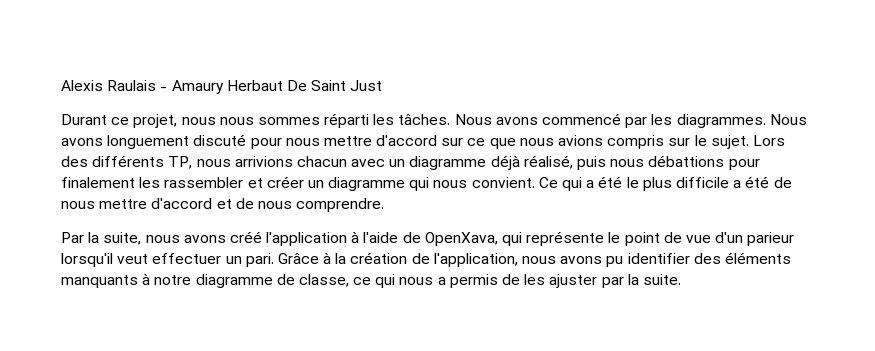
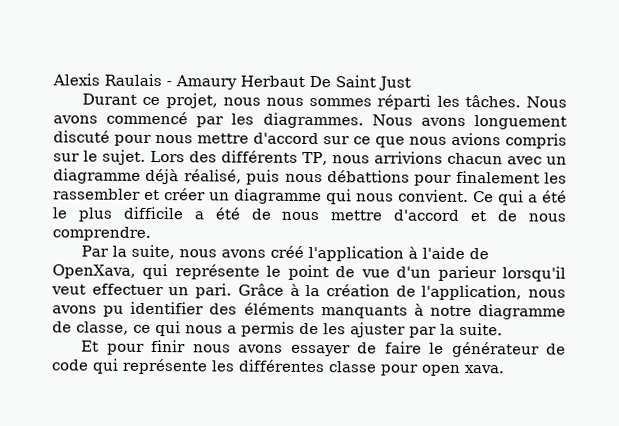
(681, 279) none -> [81,339,566,358] [51,358,505,376] // Et pour finir nous avons essayer de faire le générateur de code qui représente les différentes classe pour open xava.

